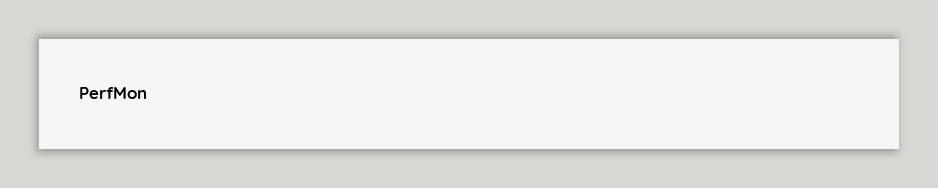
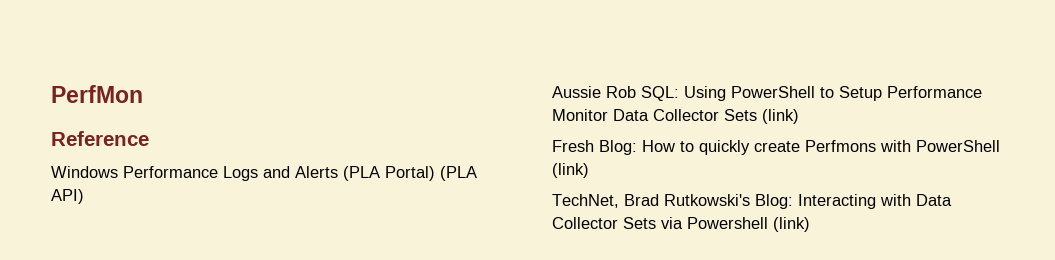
(147, 93) none -> [51,131,149,146] [51,166,477,181] [51,189,84,204] [552,86,982,101] [552,109,799,124] [552,140,1000,155] [552,163,589,178] [552,194,952,209] [552,217,810,232] // Reference // Windows Performance Logs and Alerts (PLA Portal) (PLA API) // Aussie Rob SQL: Using PowerShell to Setup Performance Monitor Data Collector Sets (link) // Fresh Blog: How to quickly create Perfmons with PowerShell (link) // TechNet, Brad Rutkowski's Blog: Interacting with Data Collector Sets via Powershell (link)

